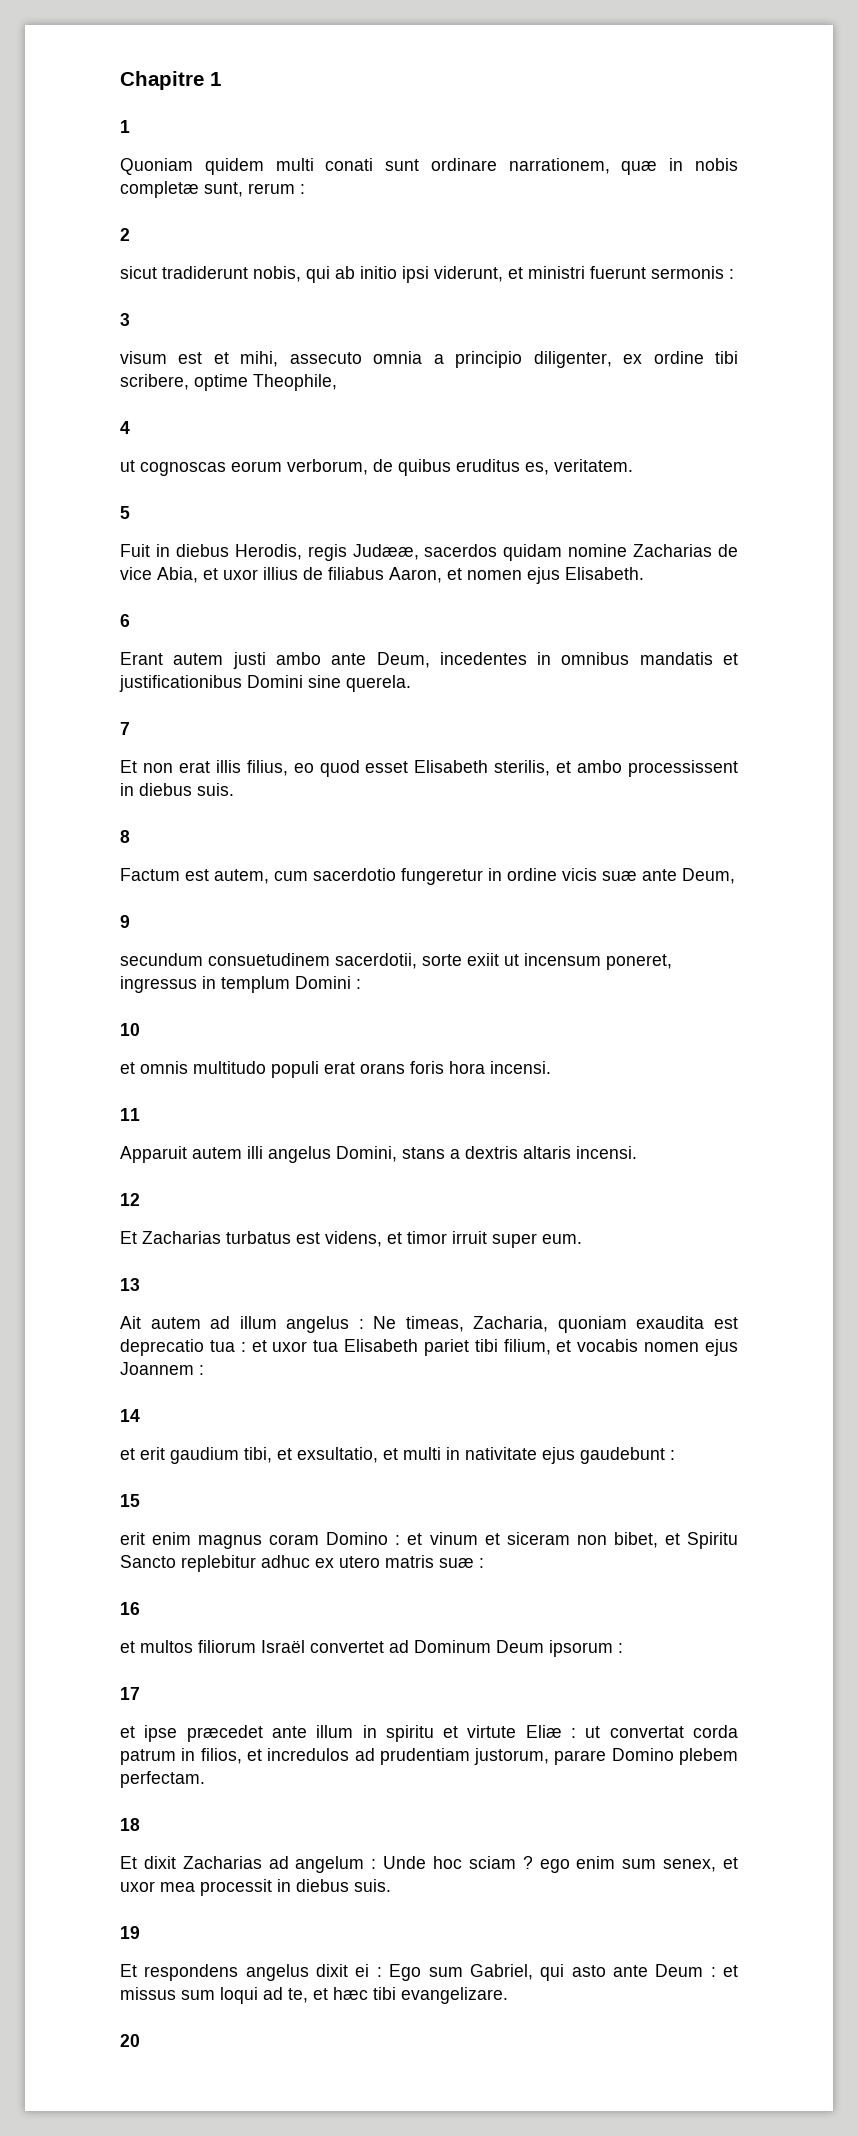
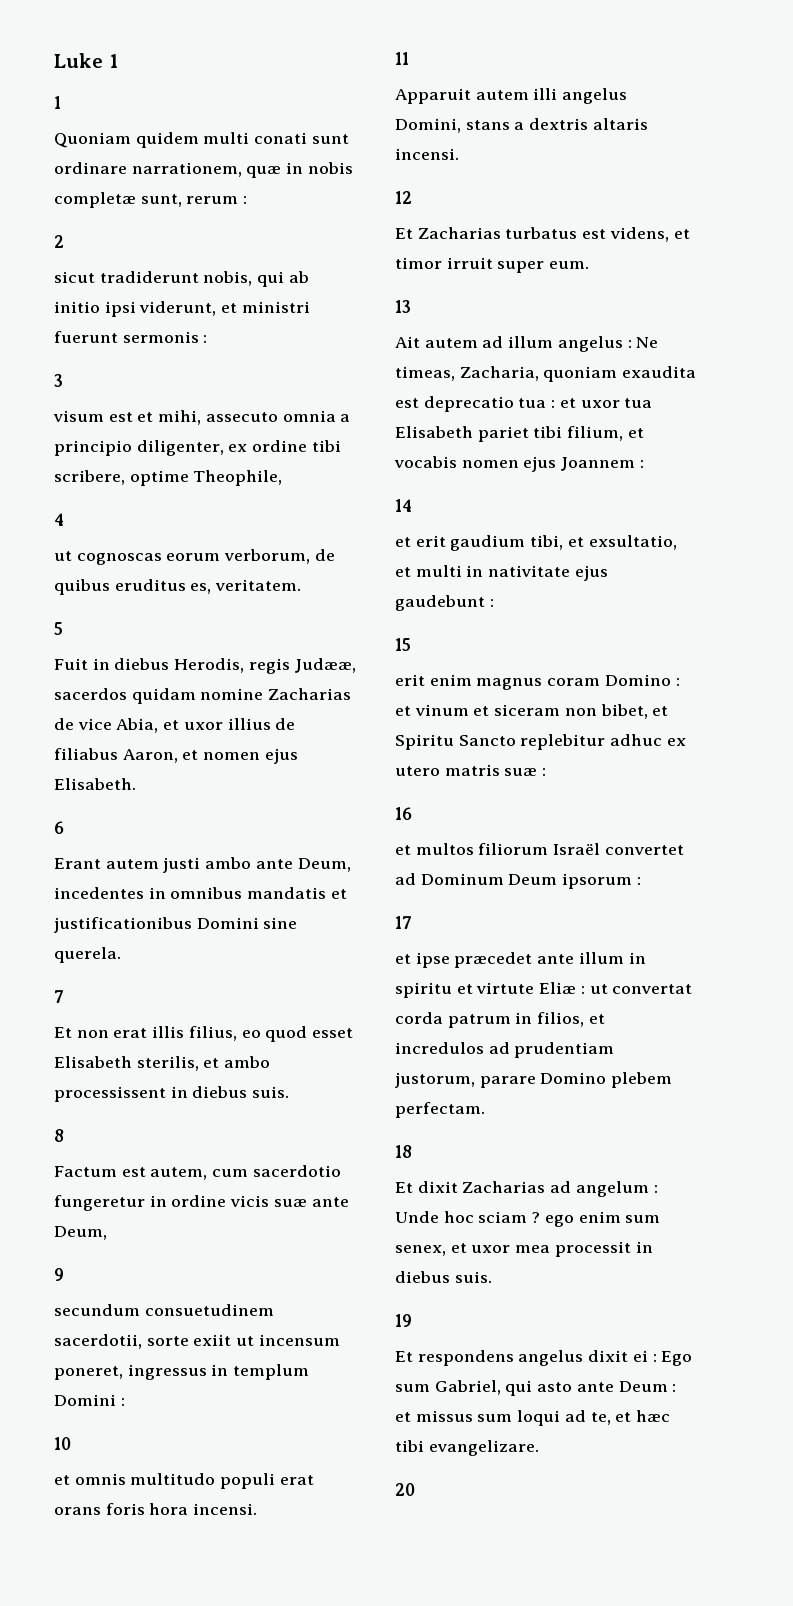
[120,71,204,90] Chapitre -> [54,53,103,68] Luke

